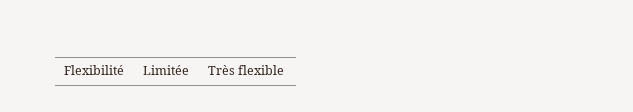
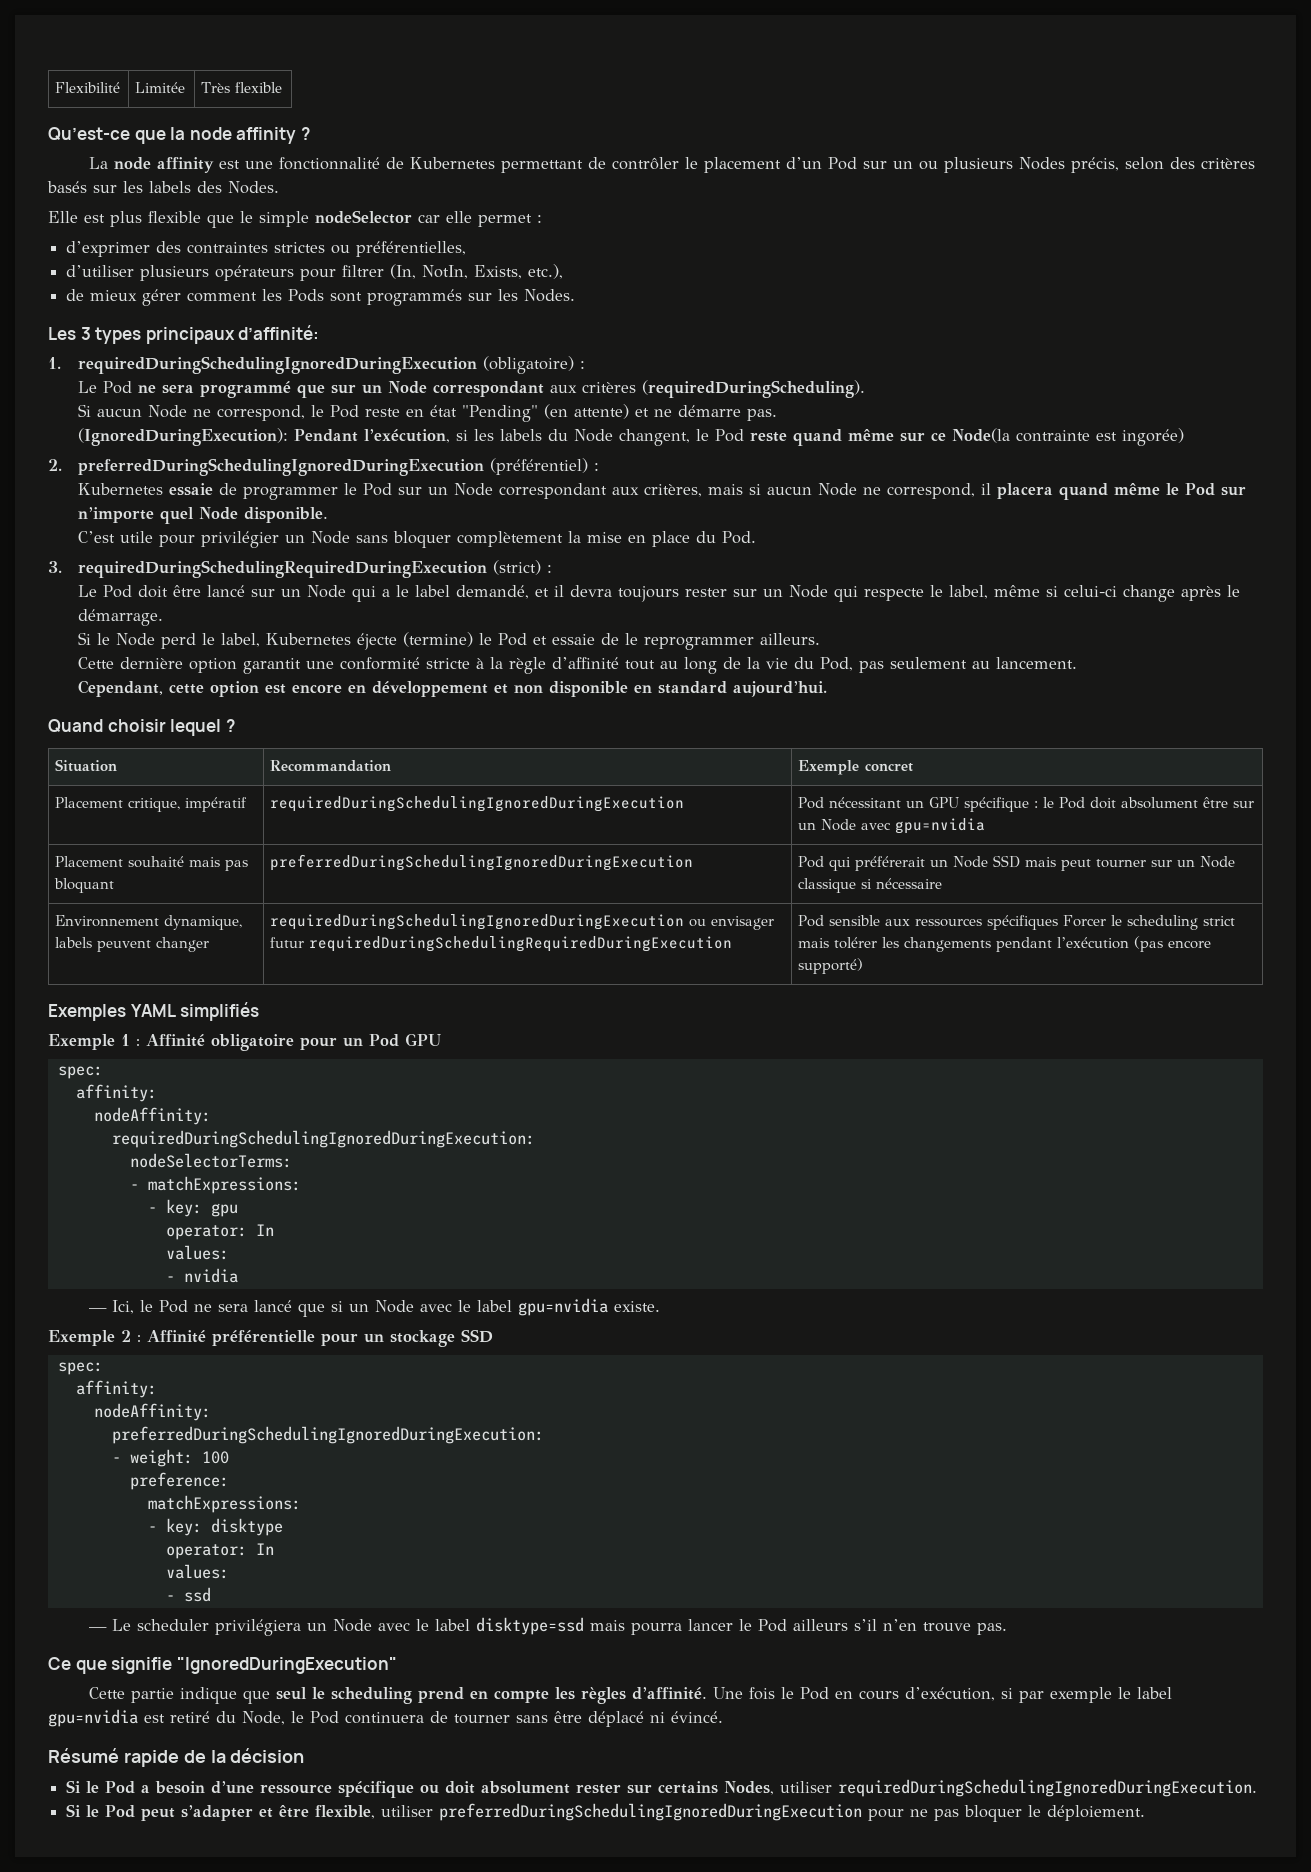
(285, 70) none -> [48,127,310,144] [89,157,1256,173] [47,181,279,194] [48,210,542,228] [66,241,467,257] [66,264,564,281] [66,289,576,306] [48,325,320,344] [48,356,585,374] [77,380,865,398] [77,404,777,422] [77,428,1184,446] [48,458,599,476] [77,483,1246,500] [77,507,328,524] [77,531,756,548] [48,560,552,578] [77,585,1240,602] [77,609,163,626] [77,632,820,650] [77,657,1077,674] [77,680,827,697] [48,719,235,736] [55,759,118,772] [270,760,392,772] [798,760,914,775] [55,797,248,812] [270,796,685,812] [798,797,1255,812] [798,818,986,834] [55,856,249,871] [54,878,115,893] [270,854,694,871] [798,855,1236,871] [798,878,943,893] [55,915,243,930] [55,937,210,952] [270,914,775,930] [270,936,733,952] [798,915,1236,930] [798,936,1212,952] [798,958,864,974] [48,1002,260,1021] [48,1033,441,1051] [57,1066,103,1079] [75,1084,157,1102] [93,1107,211,1125] [111,1130,535,1148] [129,1153,292,1168] [129,1176,301,1194] [147,1199,238,1217] [165,1224,274,1240] [165,1245,229,1260] [165,1268,238,1283] [89,1298,661,1317] [48,1329,493,1347] [57,1362,103,1375] [75,1380,157,1398] [93,1403,211,1421] [111,1426,544,1444] [111,1449,229,1467] [129,1472,229,1490] [147,1495,301,1513] [147,1518,283,1536] [165,1543,274,1559] [165,1564,229,1579] [165,1587,211,1602] [89,1617,1008,1636] [48,1657,397,1674] [89,1687,1173,1704] [48,1709,723,1727] [48,1748,305,1767] [66,1779,1258,1798] [66,1803,1146,1822] // Qu’est-ce que la node affinity ? // La node affinity est une fonctionnalité de Kubernetes permettant de contrôler le placement d’un Pod sur un ou plusieurs Nodes précis, selon des critères basés sur les labels des Nodes. // Elle est plus flexible que le simple nodeSelector car elle permet : // d’exprimer des contraintes strictes ou préférentielles, // d’utiliser plusieurs opérateurs pour filtrer (In, NotIn, Exists, etc.), // de mieux gérer comment les Pods sont programmés sur les Nodes. // Les 3 types principaux d’affinité: // 1. requiredDuringSchedulingIgnoredDuringExecution (obligatoire) : // Le Pod ne sera programmé que sur un Node correspondant aux critères (requiredDuringScheduling). // Si aucun Node ne correspond, le Pod reste en état "Pending" (en attente) et ne démarre pas. // (IgnoredDuringExecution): Pendant l’exécution, si les labels du Node changent, le Pod reste quand même sur ce Node(la contrainte est ingorée) // 2. preferredDuringSchedulingIgnoredDuringExecution (préférentiel) : // Kubernetes essaie de programmer le Pod sur un Node correspondant aux critères, mais si aucun Node ne correspond, il placera quand même le Pod sur n’importe quel Node disponible. // C’est utile pour privilégier un Node sans bloquer complètement la mise en place du Pod. // 3. requiredDuringSchedulingRequiredDuringExecution (strict) : // Le Pod doit être lancé sur un Node qui a le label demandé, et il devra toujours rester sur un Node qui respecte le label, même si celui-ci change après le démarrage. // Si le Node perd le label, Kubernetes éjecte (termine) le Pod et essaie de le reprogrammer ailleurs. // Cette dernière option garantit une conformité stricte à la règle d’affinité tout au long de la vie du Pod, pas seulement au lancement. // Cependant, cette option est encore en développement et non disponible en standard aujourd’hui. // Quand choisir lequel ? // Situation | Recommandation | Exemple concret // Placement critique, impératif | requiredDuringSchedulingIgnoredDuringExecution | Pod nécessitant un GPU spécifique : le Pod doit absolument être sur un Node avec gpu=nvidia // Placement souhaité mais pas bloquant | preferredDuringSchedulingIgnoredDuringExecution | Pod qui préférerait un Node SSD mais peut tourner sur un Node classique si nécessaire // Environnement dynamique, labels peuvent changer | requiredDuringSchedulingIgnoredDuringExecution ou envisager futur requiredDuringSchedulingRequiredDuringExecution | Pod sensible aux ressources spécifiques Forcer le scheduling strict mais tolérer les changements pendant l’exécution (pas encore supporté) // Exemples YAML simplifiés // Exemple 1 : Affinité obligatoire pour un Pod GPU // spec: // affinity: // nodeAffinity: // requiredDuringSchedulingIgnoredDuringExecution: // nodeSelectorTerms: // - matchExpressions: // - key: gpu // operator: In // values: // - nvidia // — Ici, le Pod ne sera lancé que si un Node avec le label gpu=nvidia existe. // Exemple 2 : Affinité préférentielle pour un stockage SSD // spec: // affinity: // nodeAffinity: // preferredDuringSchedulingIgnoredDuringExecution: // - weight: 100 // preference: // matchExpressions: // - key: disktype // operator: In // values: // - ssd // — Le scheduler privilégiera un Node avec le label disktype=ssd mais pourra lancer le Pod ailleurs s’il n’en trouve pas. // Ce que signifie "IgnoredDuringExecution" // Cette partie indique que seul le scheduling prend en compte les règles d’affinité. Une fois le Pod en cours d’exécution, si par exemple le label gpu=nvidia est retiré du Node, le Pod continuera de tourner sans être déplacé ni évincé. // Résumé rapide de la décision // Si le Pod a besoin d’une ressource spécifique ou doit absolument rester sur certains Nodes, utiliser requiredDuringSchedulingIgnoredDuringExecution. // Si le Pod peut s’adapter et être flexible, utiliser preferredDuringSchedulingIgnoredDuringExecution pour ne pas bloquer le déploiement.

